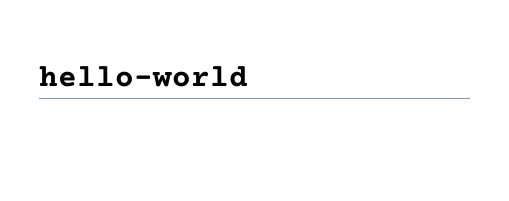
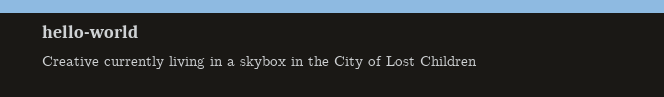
(248, 76) none -> [42,56,477,69] // Creative currently living in a skybox in the City of Lost Children

